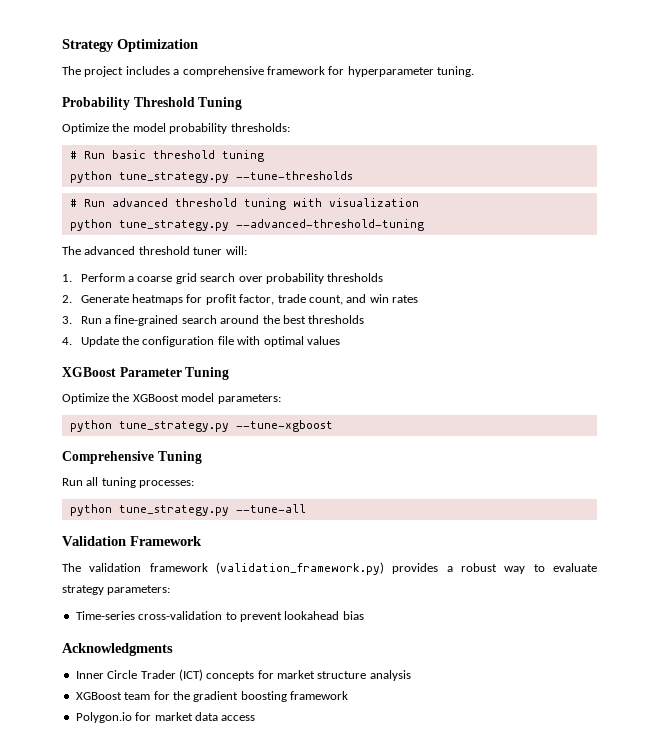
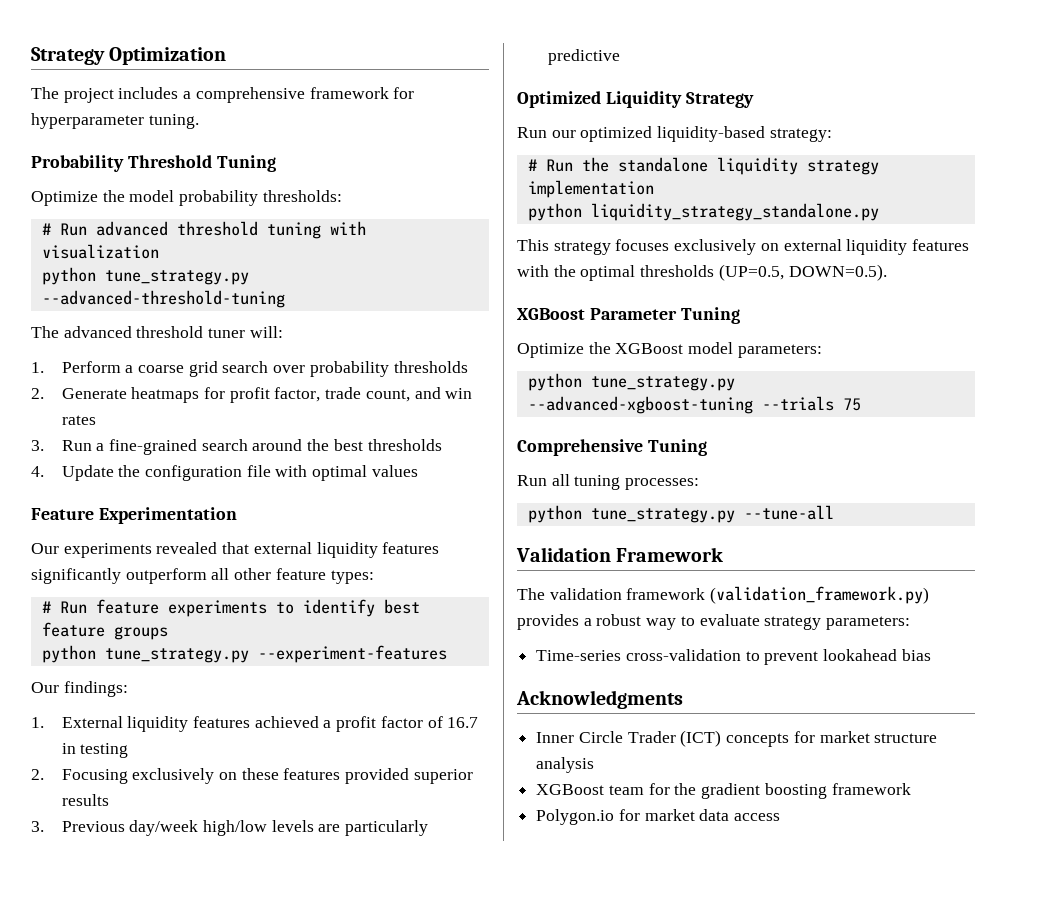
[69,150,264,162] [69,171,353,183] // # Run basic threshold tuning // python tune_strategy.py --tune-thresholds -> (342, 196) none
(340, 340) none -> [31,507,237,524] [31,542,440,558] [31,568,374,584] [41,599,420,617] [41,622,168,640] [41,645,447,663] [31,681,128,697] [31,716,479,732] [61,743,129,758] [31,768,473,784] [61,794,109,806] [31,820,429,836] [547,49,620,65] [517,91,754,108] [517,126,832,142] [527,157,879,175] [527,180,654,198] [527,203,879,221] [517,239,970,255] [517,264,887,281] // Feature Experimentation // Our experiments revealed that external liquidity features significantly outperform all other feature types: // # Run feature experiments to identify best feature groups // python tune_strategy.py --experiment-features // Our findings: // 1. External liquidity features achieved a profit factor of 16.7 in testing // 2. Focusing exclusively on these features provided superior results // 3. Previous day/week high/low levels are particularly predictive // Optimized Liquidity Strategy // Run our optimized liquidity-based strategy: // # Run the standalone liquidity strategy implementation // python liquidity_strategy_standalone.py // This strategy focuses exclusively on external liquidity features with the optimal thresholds (UP=0.5, DOWN=0.5).
[235,420,333,432] --tune-xgboost -> [527,396,861,414] --advanced-xgboost-tuning --trials 75

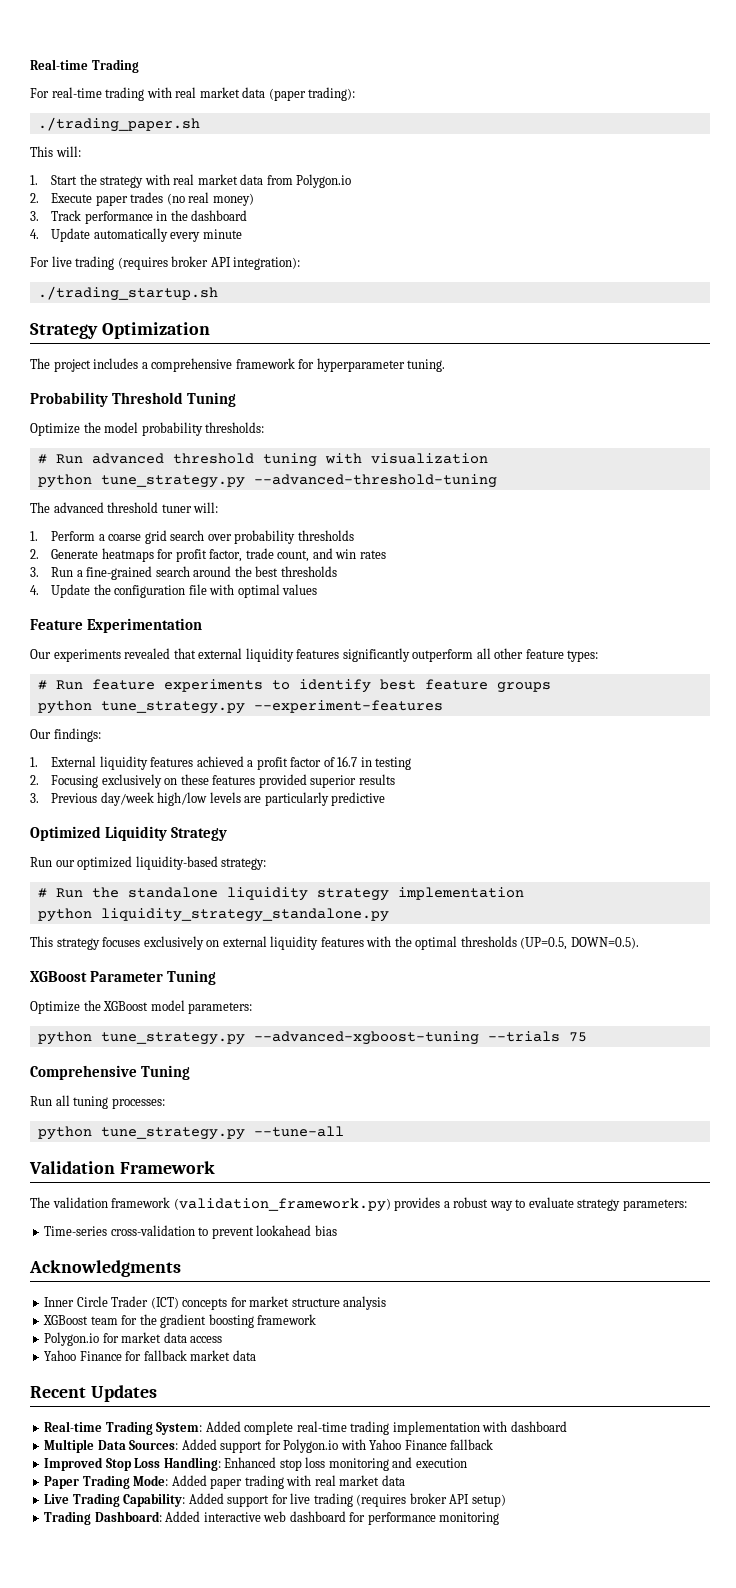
(31, 56) none -> [30,59,139,73] [30,87,356,101] [37,117,200,132] [30,146,81,157] [30,174,352,188] [30,192,254,206] [30,210,248,224] [30,228,242,242] [30,256,301,270] [37,286,218,301] Real-time Trading // For real-time trading with real market data (paper trading): // ./trading_paper.sh // This will: // 1. Start the strategy with real market data from Polygon.io // 2. Execute paper trades (no real money) // 3. Track performance in the dashboard // 4. Update automatically every minute // For live trading (requires broker API integration): // ./trading_startup.sh //
(781, 817) none -> [44,1350,256,1361] [30,1385,157,1402] [44,1421,567,1435] [44,1439,494,1453] [44,1457,467,1471] [44,1475,405,1489] [44,1493,506,1507] [44,1511,500,1525] // Yahoo Finance for fallback market data // Recent Updates // Real-time Trading System: Added complete real-time trading implementation with dashboard // Multiple Data Sources: Added support for Polygon.io with Yahoo Finance fallback // Improved Stop Loss Handling: Enhanced stop loss monitoring and execution // Paper Trading Mode: Added paper trading with real market data // Live Trading Capability: Added support for live trading (requires broker API setup) // Trading Dashboard: Added interactive web dashboard for performance monitoring

